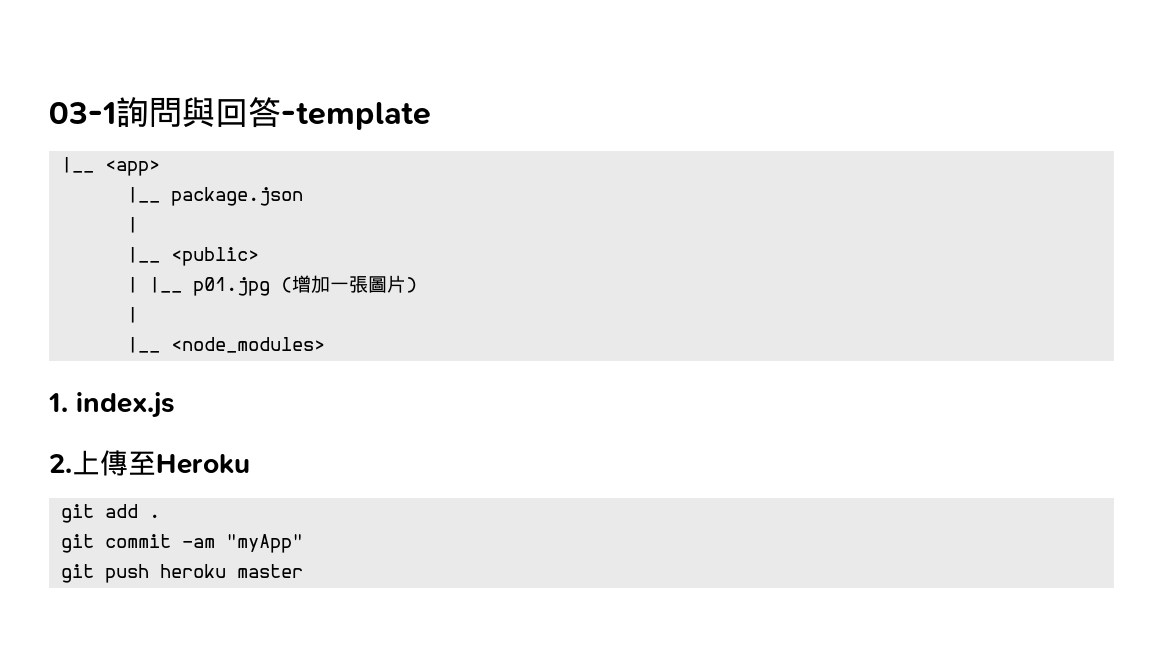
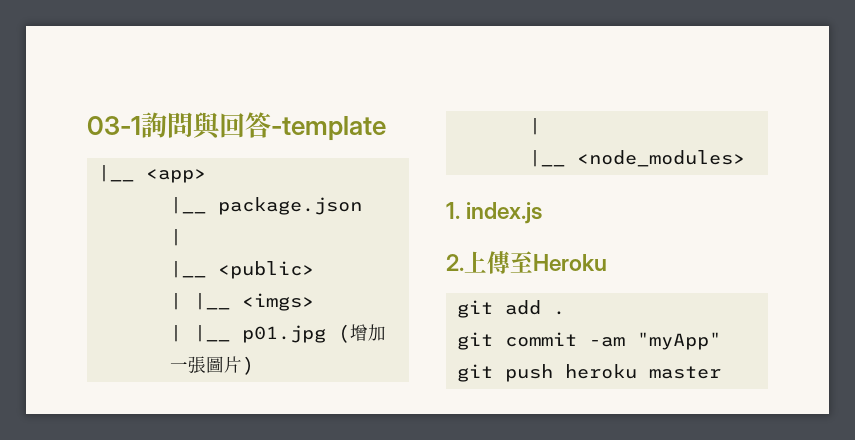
(260, 256) none -> [169,293,314,311] // | |__ <imgs>

